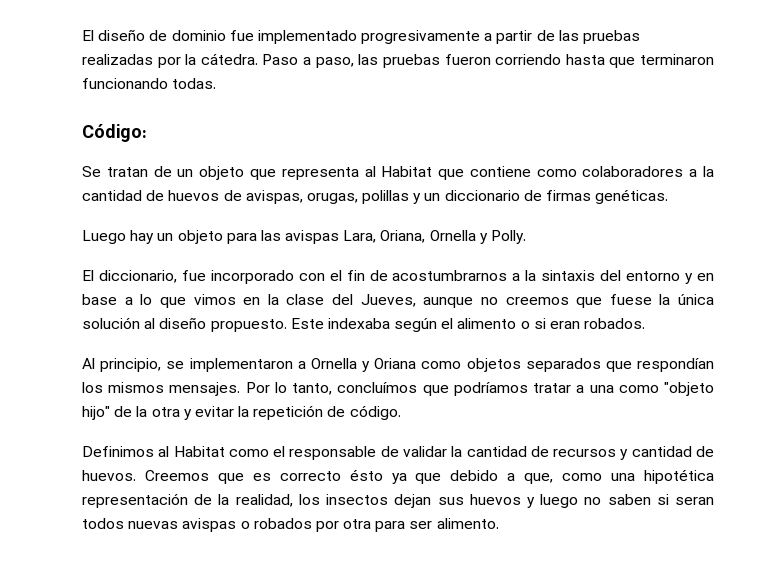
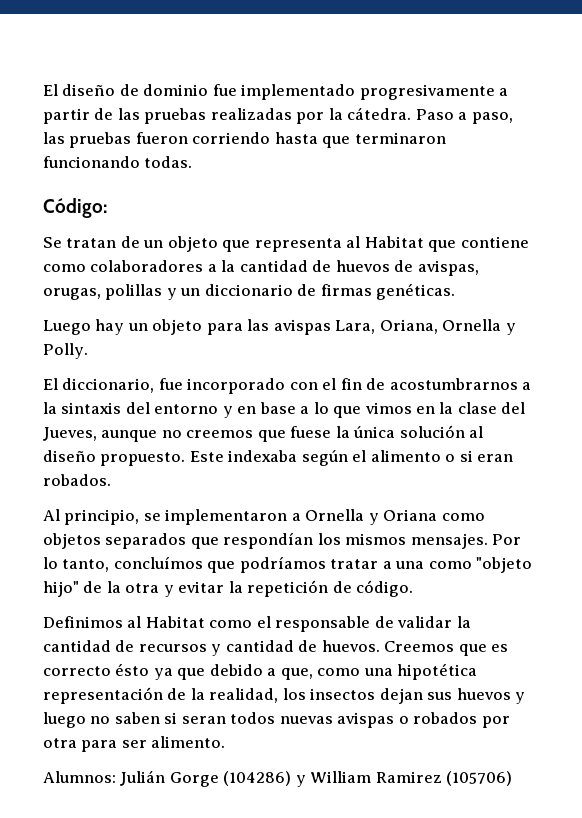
(499, 523) none -> [43,770,513,787] // Alumnos: Julián Gorge (104286) y William Ramirez (105706)

